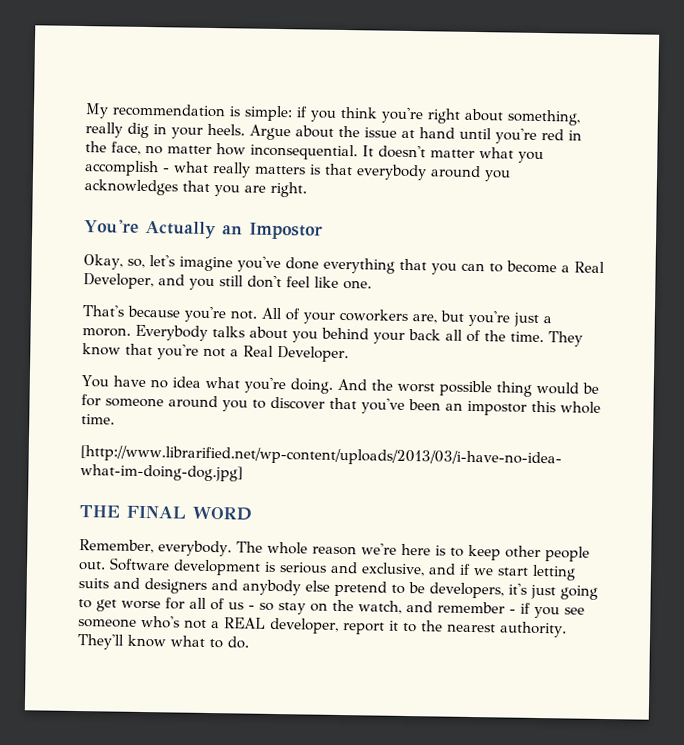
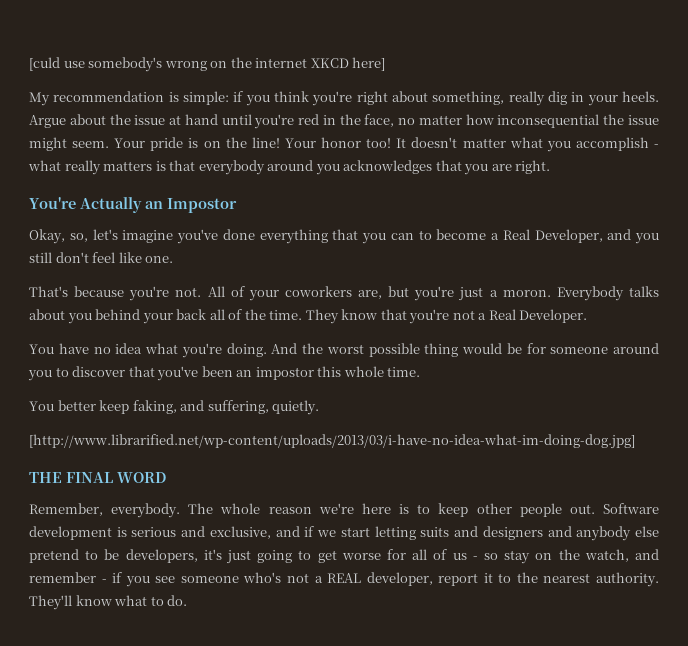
(85, 111) none -> [29,57,386,72] [culd use somebody's wrong on the internet XKCD here] //
[250,143,358,161] inconsequential. -> [497,114,659,128] [29,137,392,151] inconsequential the issue might seem. Your pride is on the line! Your honor too!
(115, 419) none -> [29,400,320,415] // You better keep faking, and suffering, quietly.

